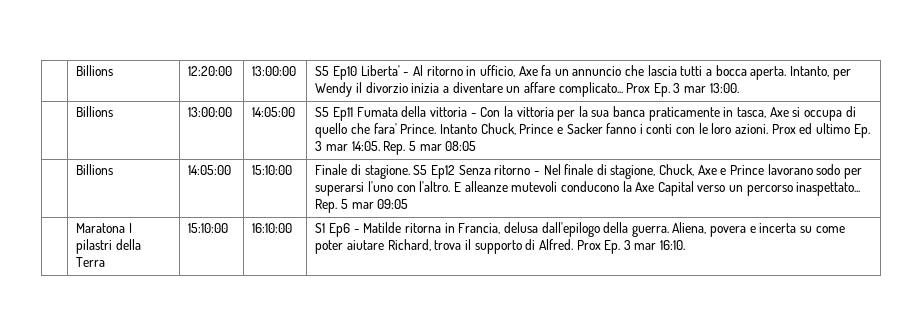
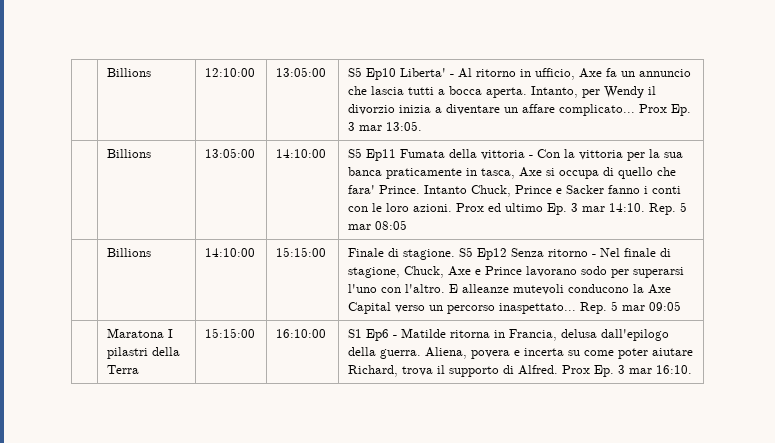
[76,65,114,76] [188,66,233,76] [252,66,297,76] | Billions | 12:20:00 | 13:00:00 -> [107,68,152,77] [205,68,256,77] [276,67,327,77] | Billions | 12:10:00 | 13:05:00
[709,83,739,93] [76,106,114,117] [188,107,233,117] [252,107,296,117] 13:00. // | Billions | 13:00:00 | 14:05:00 -> [386,121,423,131] [107,149,152,158] [205,148,256,158] [276,149,327,158] 13:05. // | Billions | 13:05:00 | 14:10:00
[351,141,380,151] 14:05. -> [609,203,646,212] 14:10.
[188,165,232,175] [252,165,293,175] 14:05:00 | 15:10:00 -> [205,248,256,257] [276,247,327,257] 14:10:00 | 15:15:00
[188,223,229,233] 15:10:00 -> [205,328,256,338] 15:15:00

